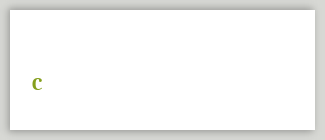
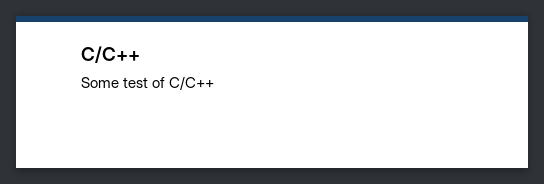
[32,78,43,90] C -> [81,46,140,63] [81,76,215,90] C/C++ // Some test of C/C++

